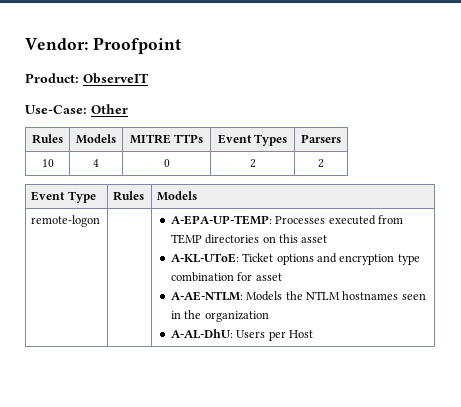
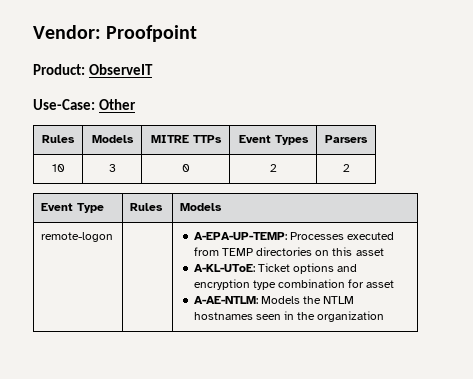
[93,159,99,167] 4 -> [108,164,116,172] 3
[170,329,314,341] // A-AL-DhU: Users per Host -> (385, 316) none

